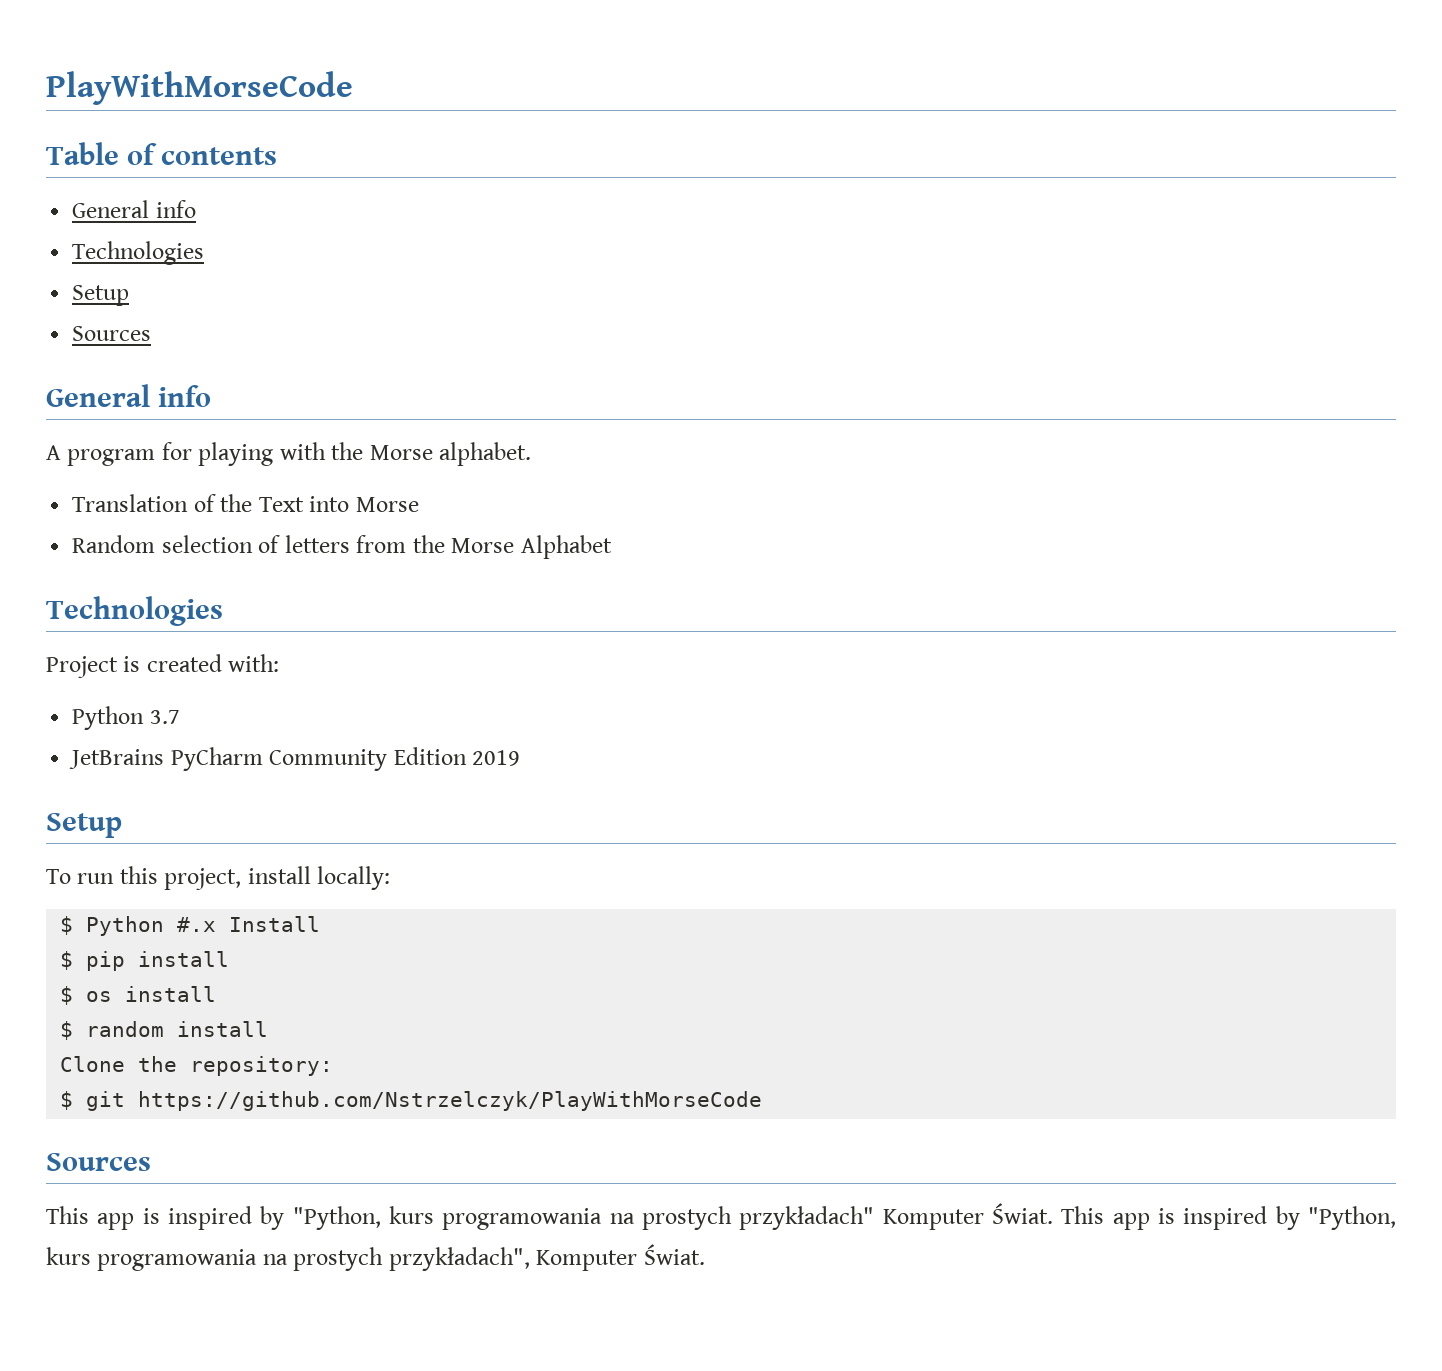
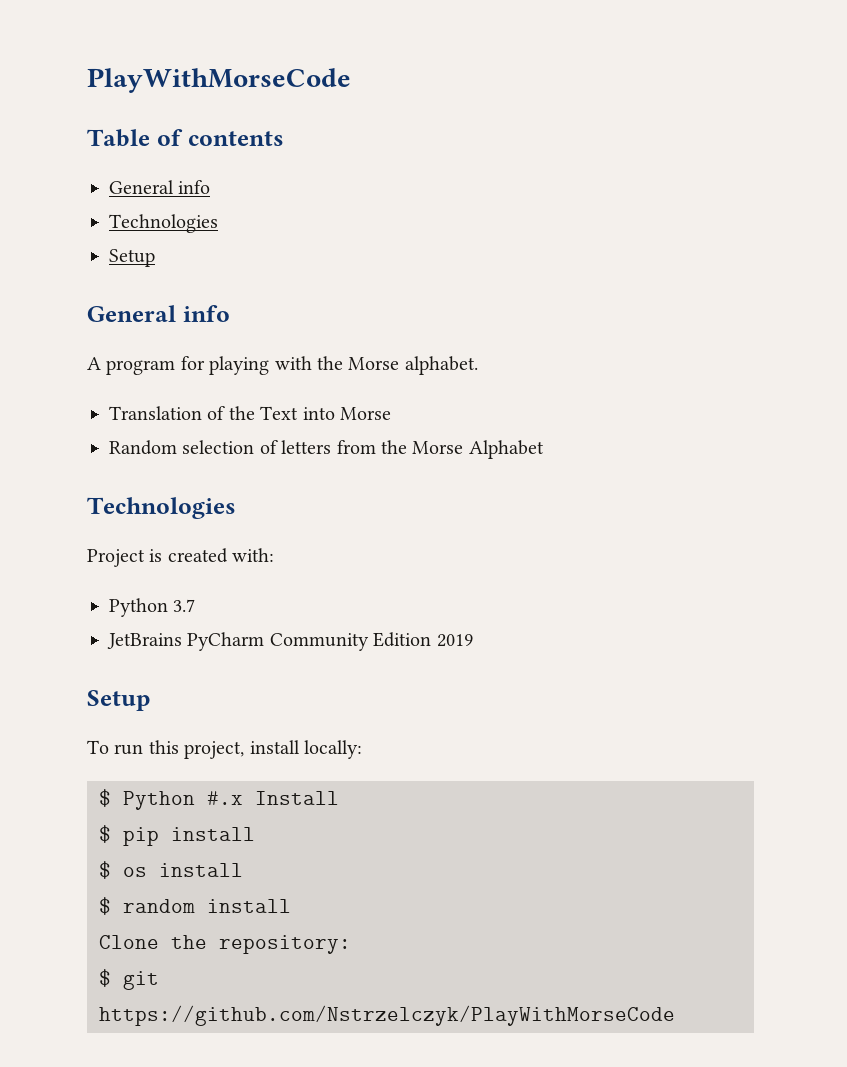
[72,326,152,341] // Sources -> (155, 258) none
[46,1153,151,1171] [46,1203,1396,1230] [46,1244,705,1271] // Sources // This app is inspired by "Python, kurs programowania na prostych przykładach" Komputer Świat. This app is inspired by "Python, kurs programowania na prostych przykładach", Komputer Świat. -> (675, 1015) none

